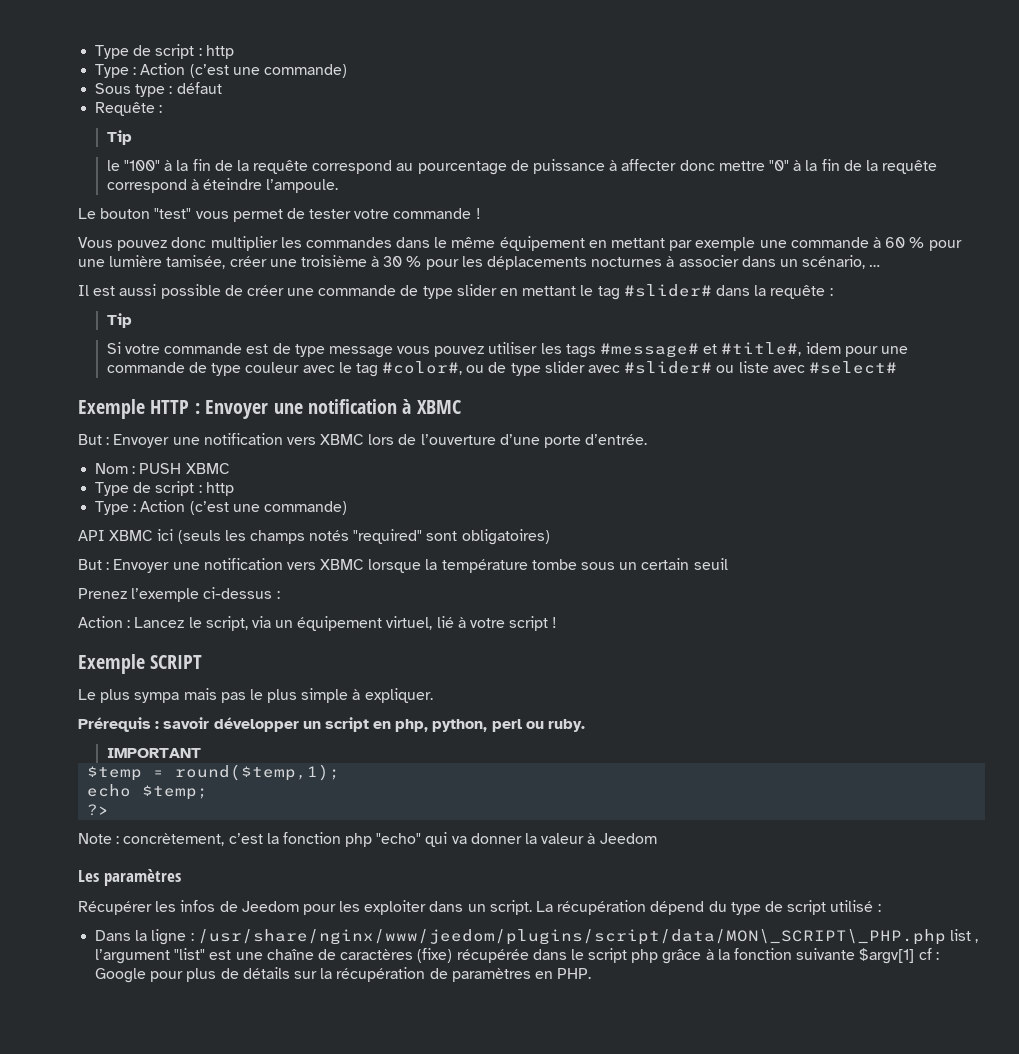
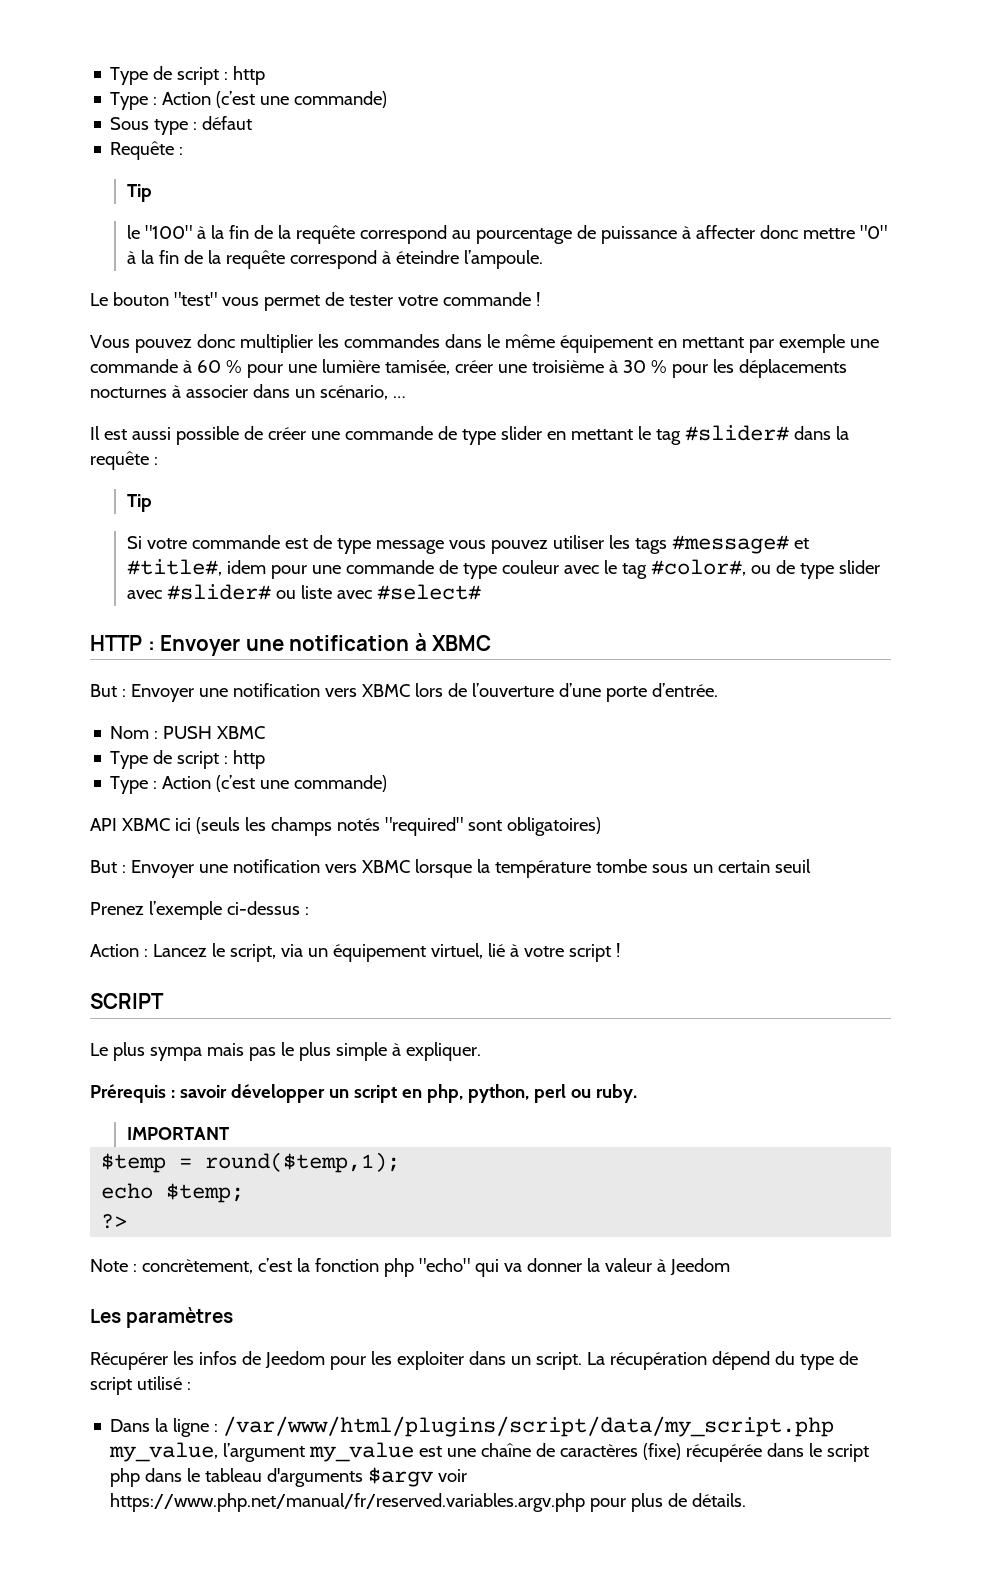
[78,399,145,419] Exemple -> (481, 592) none
[78,654,145,674] Exemple -> (620, 950) none
[197,929,979,945] [95,948,206,964] /usr/share/nginx/www/jeedom/plugins/script/data/MON\_SCRIPT\_PHP.php list , l’argument "list" -> [223,1416,835,1437] [109,1442,415,1462] /var/www/html/plugins/script/data/my_script.php my_value, l’argument my_value
[662,948,939,964] [95,967,592,983] grâce à la fonction suivante $argv[1] cf : Google pour plus de détails sur la récupération de paramètres en PHP. -> [145,1467,468,1487] [110,1493,747,1512] dans le tableau d'arguments $argv voir https://www.php.net/manual/fr/reserved.variables.argv.php pour plus de détails.

